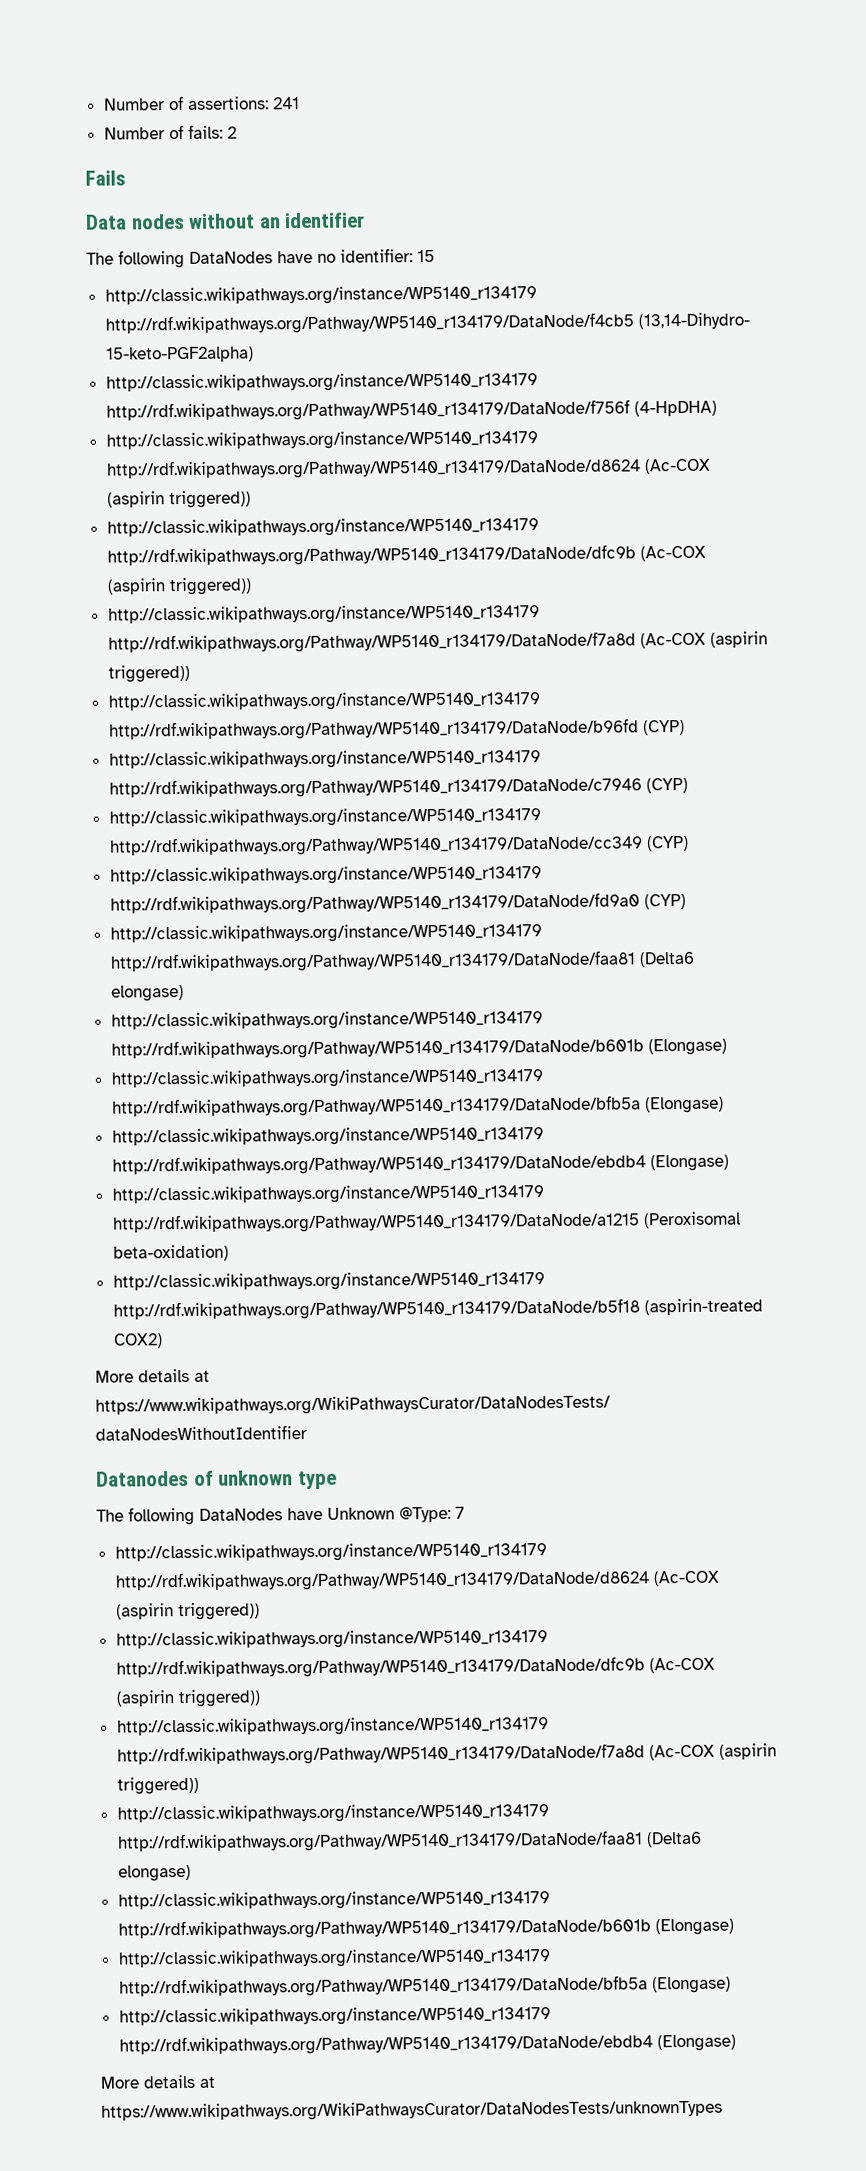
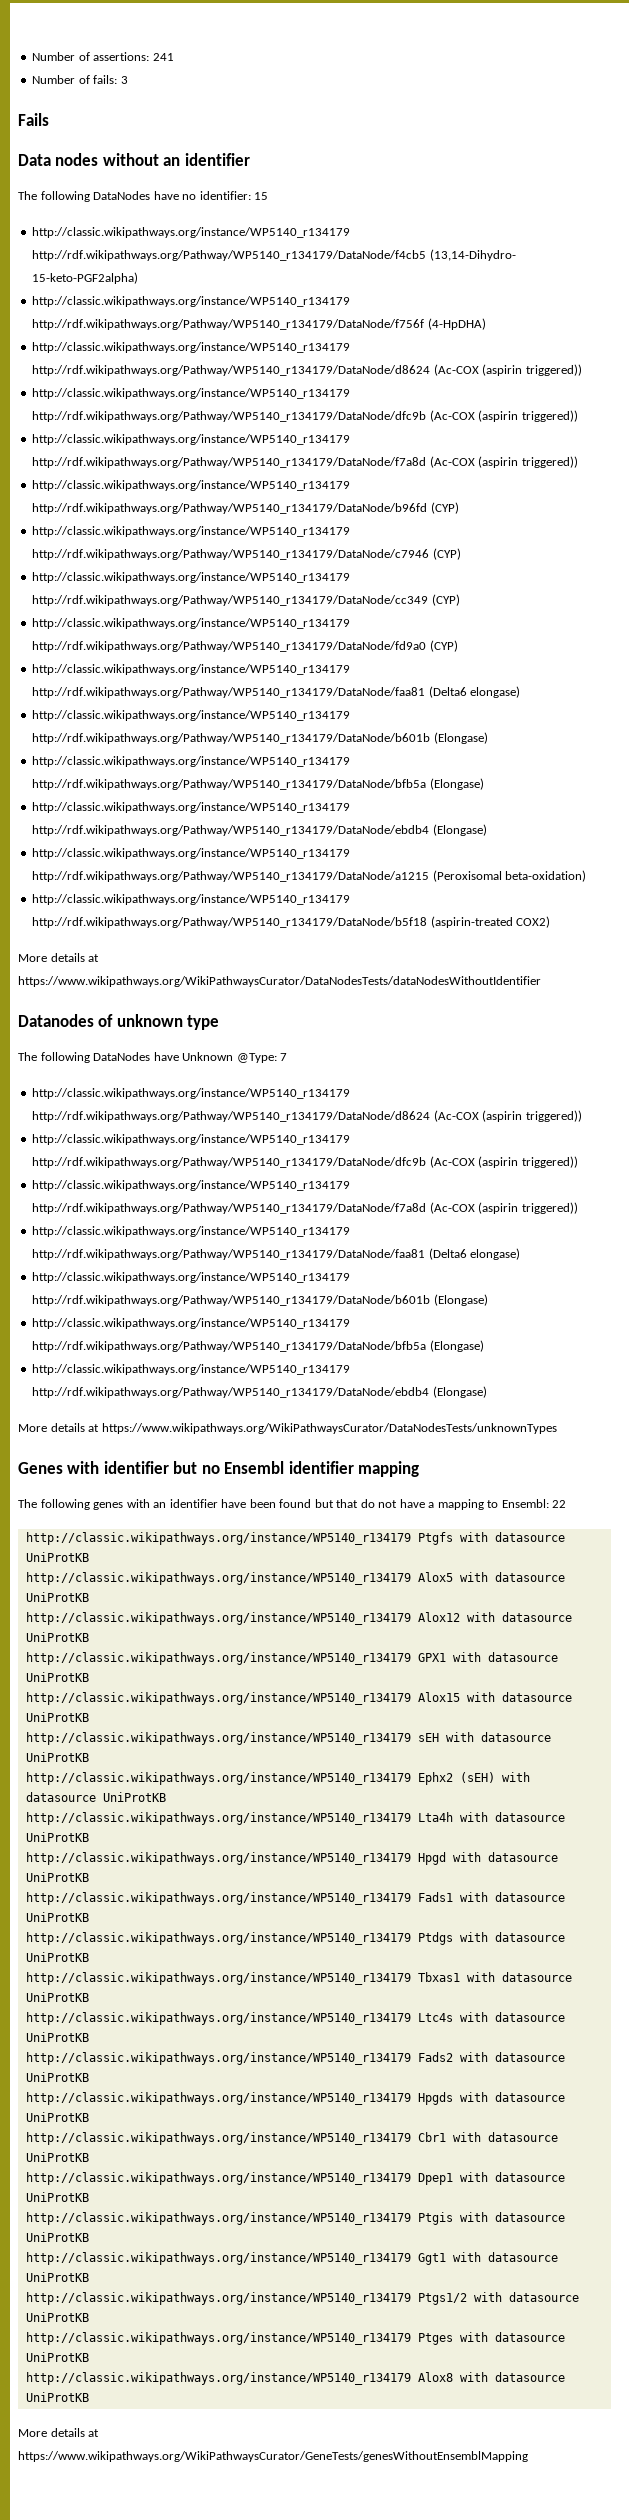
[226,126,237,139] 2 -> [120,76,128,84] 3
(723, 2110) none -> [18,1461,420,1477] [18,1499,567,1510] [25,1532,565,1545] [25,1552,89,1562] [25,1572,565,1585] [25,1592,89,1602] [25,1612,572,1625] [25,1632,89,1642] [25,1652,558,1665] [25,1672,89,1682] [25,1692,572,1705] [25,1712,89,1722] [25,1732,551,1745] [25,1752,89,1762] [25,1772,530,1785] [25,1792,166,1802] [25,1812,565,1825] [25,1832,89,1842] [25,1852,558,1865] [25,1872,89,1882] [25,1892,565,1905] [25,1912,89,1922] [25,1932,565,1945] [25,1952,89,1962] [25,1972,572,1985] [25,1992,89,2002] [25,2012,565,2025] [25,2032,89,2042] [25,2052,565,2065] [25,2072,89,2082] [25,2092,565,2105] [25,2112,89,2122] [25,2132,558,2145] [25,2152,89,2162] [25,2172,565,2185] [25,2192,89,2202] [25,2212,565,2225] [25,2232,89,2242] [25,2252,558,2265] [25,2272,89,2282] [25,2292,579,2305] [25,2312,89,2322] [25,2332,565,2345] [25,2352,89,2362] [25,2372,565,2385] [25,2392,89,2402] [18,2428,100,2437] [18,2451,528,2462] // Genes with identifier but no Ensembl identifier mapping // The following genes with an identifier have been found but that do not have a mapping to Ensembl: 22 // http://classic.wikipathways.org/instance/WP5140_r134179 Ptgfs with datasource UniProtKB // http://classic.wikipathways.org/instance/WP5140_r134179 Alox5 with datasource UniProtKB // http://classic.wikipathways.org/instance/WP5140_r134179 Alox12 with datasource UniProtKB // http://classic.wikipathways.org/instance/WP5140_r134179 GPX1 with datasource UniProtKB // http://classic.wikipathways.org/instance/WP5140_r134179 Alox15 with datasource UniProtKB // http://classic.wikipathways.org/instance/WP5140_r134179 sEH with datasource UniProtKB // http://classic.wikipathways.org/instance/WP5140_r134179 Ephx2 (sEH) with datasource UniProtKB // http://classic.wikipathways.org/instance/WP5140_r134179 Lta4h with datasource UniProtKB // http://classic.wikipathways.org/instance/WP5140_r134179 Hpgd with datasource UniProtKB // http://classic.wikipathways.org/instance/WP5140_r134179 Fads1 with datasource UniProtKB // http://classic.wikipathways.org/instance/WP5140_r134179 Ptdgs with datasource UniProtKB // http://classic.wikipathways.org/instance/WP5140_r134179 Tbxas1 with datasource UniProtKB // http://classic.wikipathways.org/instance/WP5140_r134179 Ltc4s with datasource UniProtKB // http://classic.wikipathways.org/instance/WP5140_r134179 Fads2 with datasource UniProtKB // http://classic.wikipathways.org/instance/WP5140_r134179 Hpgds with datasource UniProtKB // http://classic.wikipathways.org/instance/WP5140_r134179 Cbr1 with datasource UniProtKB // http://classic.wikipathways.org/instance/WP5140_r134179 Dpep1 with datasource UniProtKB // http://classic.wikipathways.org/instance/WP5140_r134179 Ptgis with datasource UniProtKB // http://classic.wikipathways.org/instance/WP5140_r134179 Ggt1 with datasource UniProtKB // http://classic.wikipathways.org/instance/WP5140_r134179 Ptgs1/2 with datasource UniProtKB // http://classic.wikipathways.org/instance/WP5140_r134179 Ptges with datasource UniProtKB // http://classic.wikipathways.org/instance/WP5140_r134179 Alox8 with datasource UniProtKB // More details at https://www.wikipathways.org/WikiPathwaysCurator/GeneTests/genesWithoutEnsemblMapping

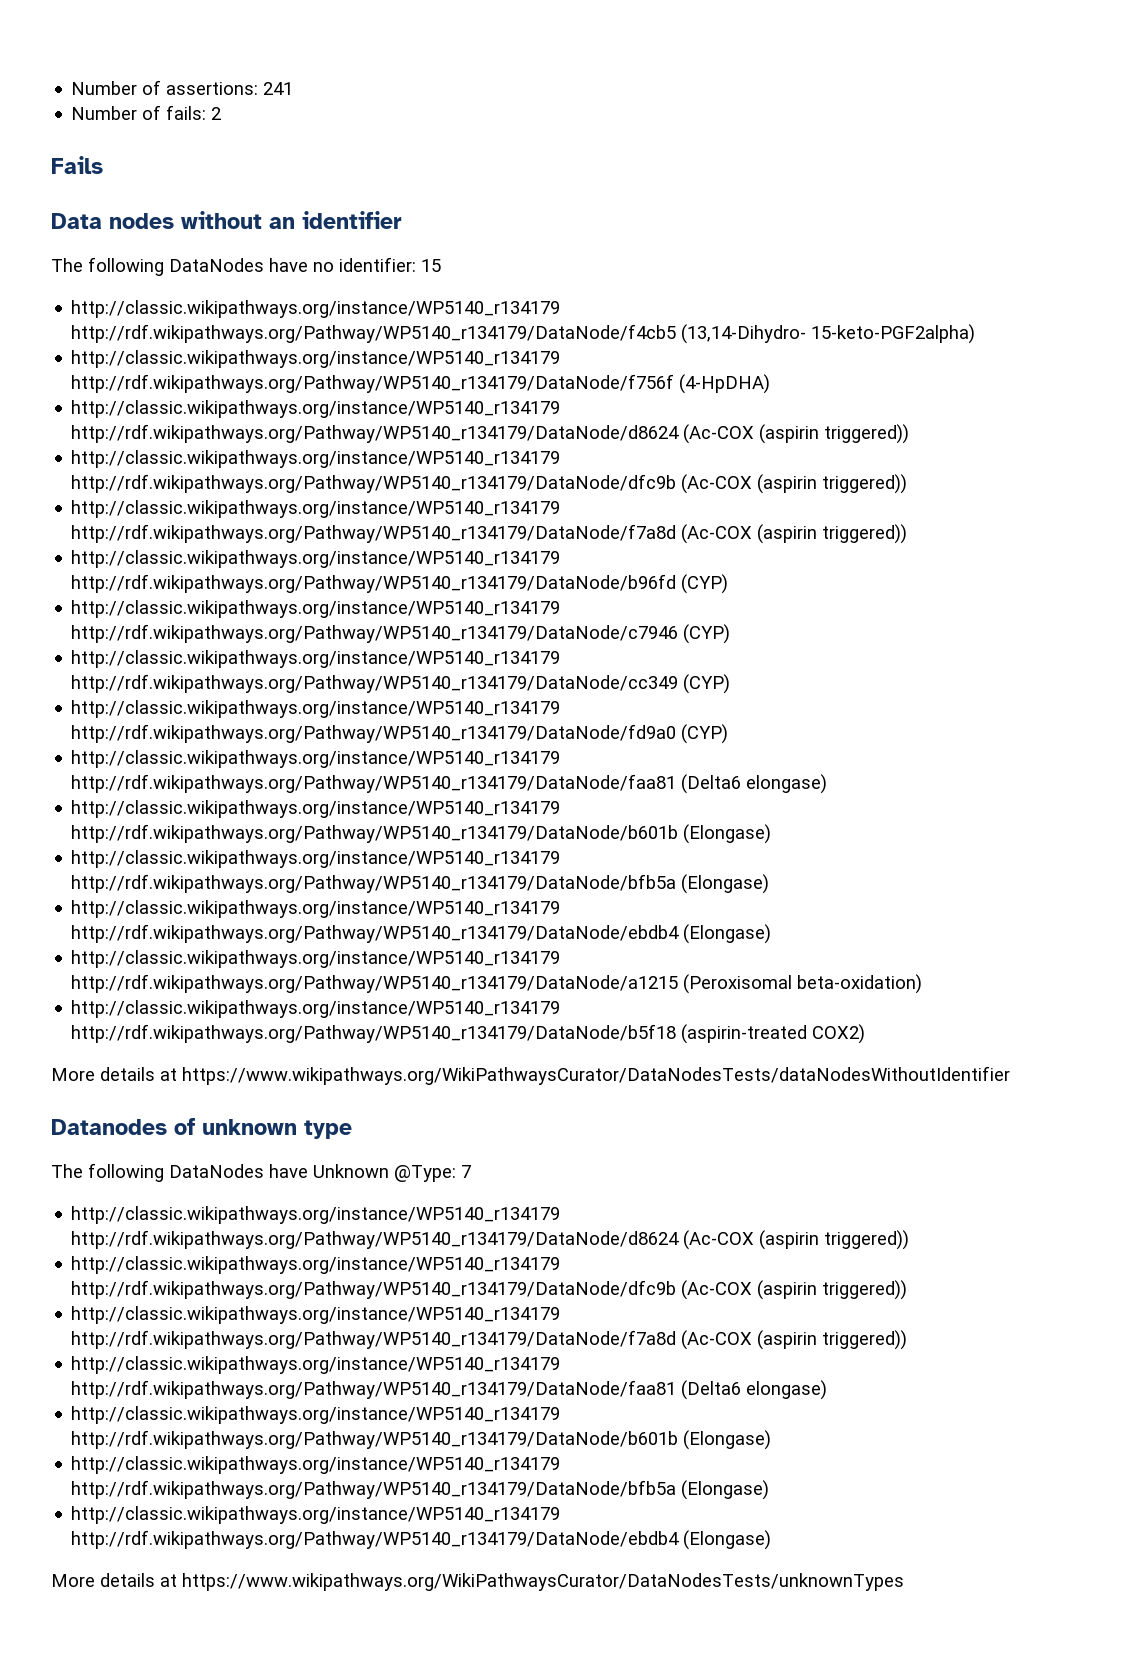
[120,76,128,84] 3 -> [211,107,222,120] 2
[18,1461,420,1477] [18,1499,567,1510] [25,1532,565,1545] [25,1552,89,1562] [25,1572,565,1585] [25,1592,89,1602] [25,1612,572,1625] [25,1632,89,1642] [25,1652,558,1665] [25,1672,89,1682] [25,1692,572,1705] [25,1712,89,1722] [25,1732,551,1745] [25,1752,89,1762] [25,1772,530,1785] [25,1792,166,1802] [25,1812,565,1825] [25,1832,89,1842] [25,1852,558,1865] [25,1872,89,1882] [25,1892,565,1905] [25,1912,89,1922] [25,1932,565,1945] [25,1952,89,1962] [25,1972,572,1985] [25,1992,89,2002] [25,2012,565,2025] [25,2032,89,2042] [25,2052,565,2065] [25,2072,89,2082] [25,2092,565,2105] [25,2112,89,2122] [25,2132,558,2145] [25,2152,89,2162] [25,2172,565,2185] [25,2192,89,2202] [25,2212,565,2225] [25,2232,89,2242] [25,2252,558,2265] [25,2272,89,2282] [25,2292,579,2305] [25,2312,89,2322] [25,2332,565,2345] [25,2352,89,2362] [25,2372,565,2385] [25,2392,89,2402] [18,2428,100,2437] [18,2451,528,2462] // Genes with identifier but no Ensembl identifier mapping // The following genes with an identifier have been found but that do not have a mapping to Ensembl: 22 // http://classic.wikipathways.org/instance/WP5140_r134179 Ptgfs with datasource UniProtKB // http://classic.wikipathways.org/instance/WP5140_r134179 Alox5 with datasource UniProtKB // http://classic.wikipathways.org/instance/WP5140_r134179 Alox12 with datasource UniProtKB // http://classic.wikipathways.org/instance/WP5140_r134179 GPX1 with datasource UniProtKB // http://classic.wikipathways.org/instance/WP5140_r134179 Alox15 with datasource UniProtKB // http://classic.wikipathways.org/instance/WP5140_r134179 sEH with datasource UniProtKB // http://classic.wikipathways.org/instance/WP5140_r134179 Ephx2 (sEH) with datasource UniProtKB // http://classic.wikipathways.org/instance/WP5140_r134179 Lta4h with datasource UniProtKB // http://classic.wikipathways.org/instance/WP5140_r134179 Hpgd with datasource UniProtKB // http://classic.wikipathways.org/instance/WP5140_r134179 Fads1 with datasource UniProtKB // http://classic.wikipathways.org/instance/WP5140_r134179 Ptdgs with datasource UniProtKB // http://classic.wikipathways.org/instance/WP5140_r134179 Tbxas1 with datasource UniProtKB // http://classic.wikipathways.org/instance/WP5140_r134179 Ltc4s with datasource UniProtKB // http://classic.wikipathways.org/instance/WP5140_r134179 Fads2 with datasource UniProtKB // http://classic.wikipathways.org/instance/WP5140_r134179 Hpgds with datasource UniProtKB // http://classic.wikipathways.org/instance/WP5140_r134179 Cbr1 with datasource UniProtKB // http://classic.wikipathways.org/instance/WP5140_r134179 Dpep1 with datasource UniProtKB // http://classic.wikipathways.org/instance/WP5140_r134179 Ptgis with datasource UniProtKB // http://classic.wikipathways.org/instance/WP5140_r134179 Ggt1 with datasource UniProtKB // http://classic.wikipathways.org/instance/WP5140_r134179 Ptgs1/2 with datasource UniProtKB // http://classic.wikipathways.org/instance/WP5140_r134179 Ptges with datasource UniProtKB // http://classic.wikipathways.org/instance/WP5140_r134179 Alox8 with datasource UniProtKB // More details at https://www.wikipathways.org/WikiPathwaysCurator/GeneTests/genesWithoutEnsemblMapping -> (904, 1582) none

